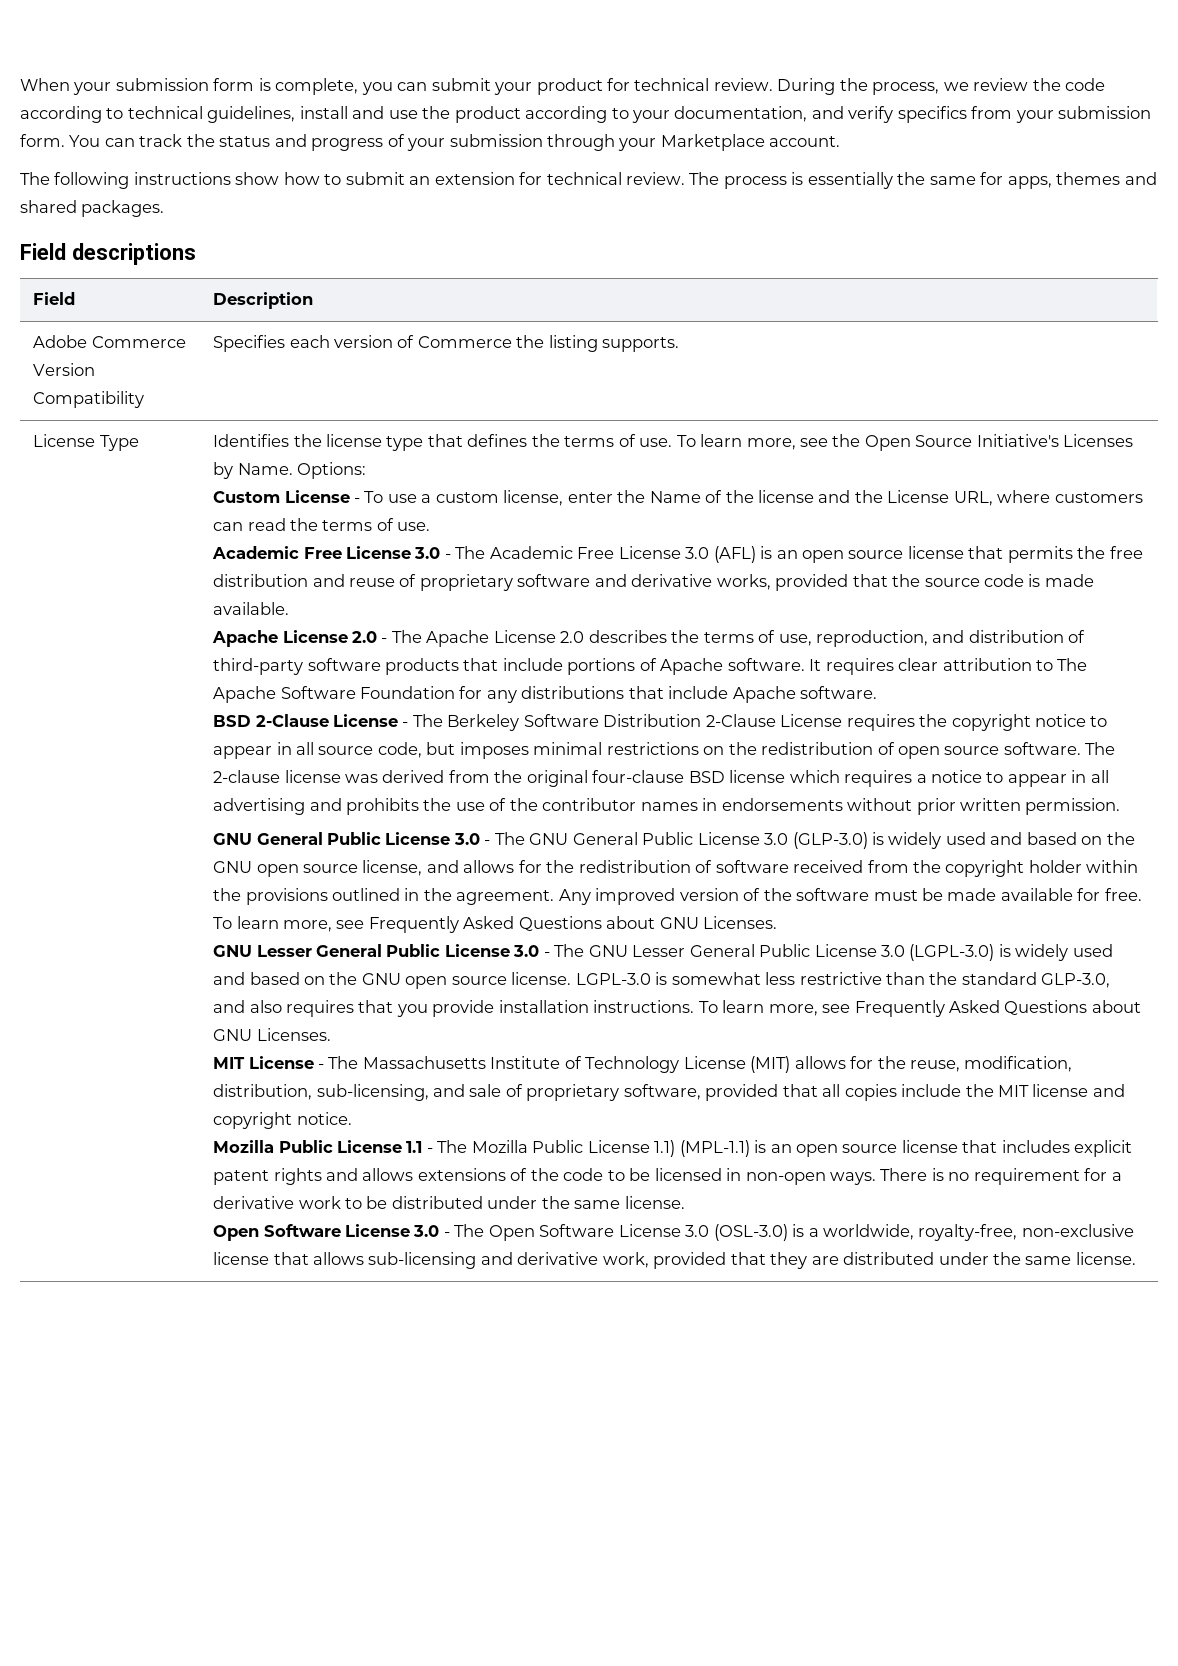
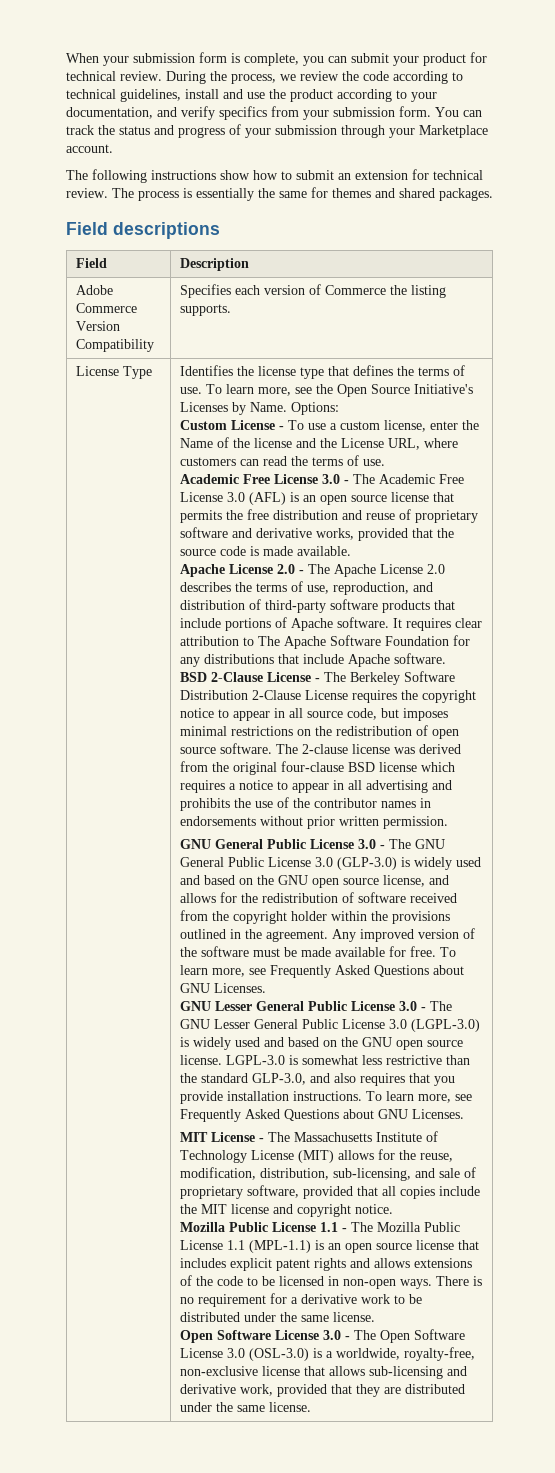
[1007,176,1052,189] apps, -> (328, 192) none
[654,1140,676,1157] 1.1) -> [227,1240,246,1250] 1.1

